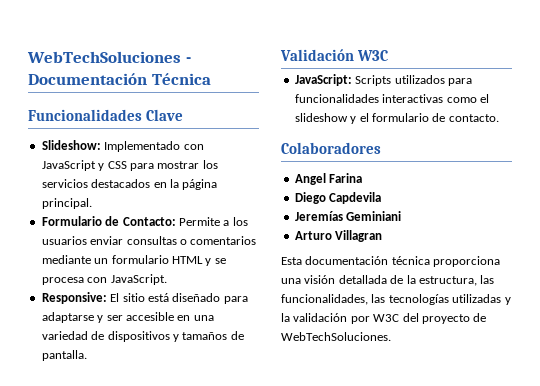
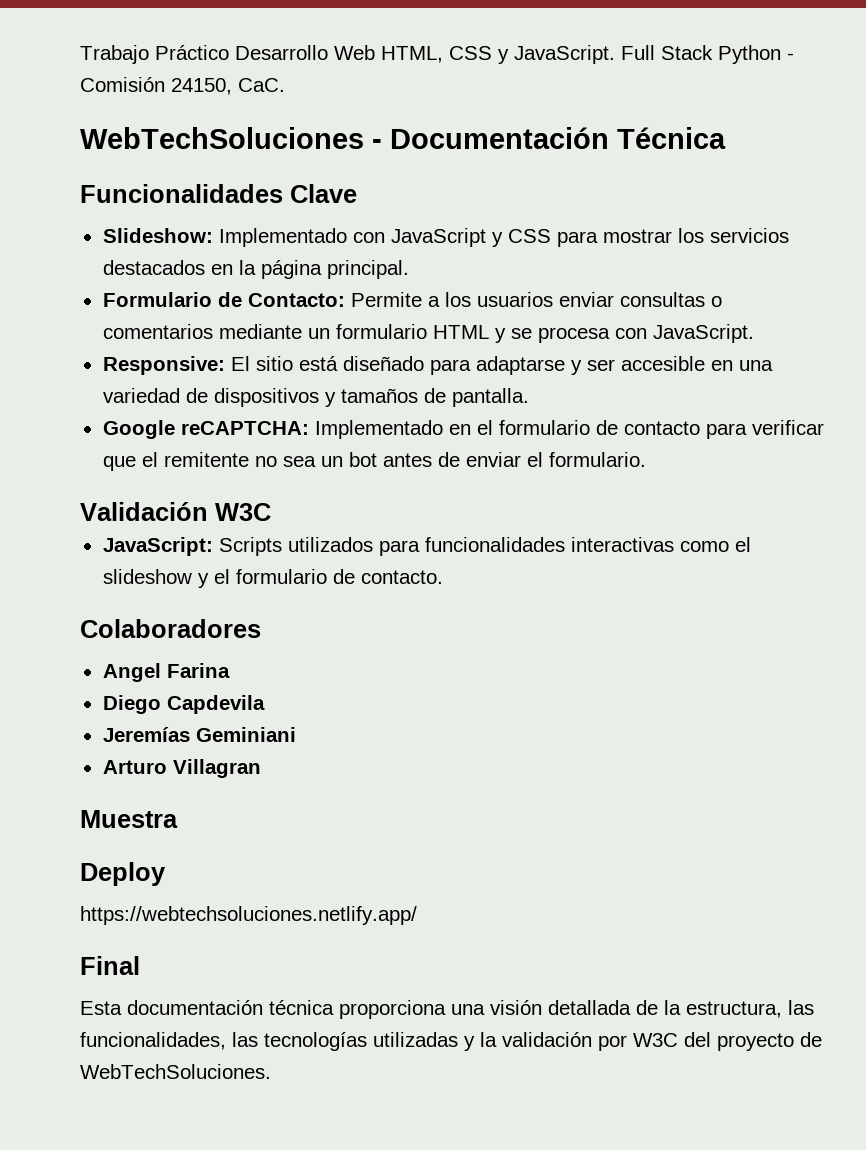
(27, 57) none -> [80,45,794,64] [80,77,285,95] Trabajo Práctico Desarrollo Web HTML, CSS y JavaScript. Full Stack Python - Comisión 24150, CaC. //
(87, 355) none -> [102,420,824,439] [102,452,646,471] // Google reCAPTCHA: Implementado en el formulario de contacto para verificar que el remitente no sea un bot antes de enviar el formulario.
(383, 236) none -> [80,810,178,828] [80,862,166,886] [80,906,417,925] [80,956,140,975] // Muestra // Deploy // https://webtechsoluciones.netlify.app/ // Final

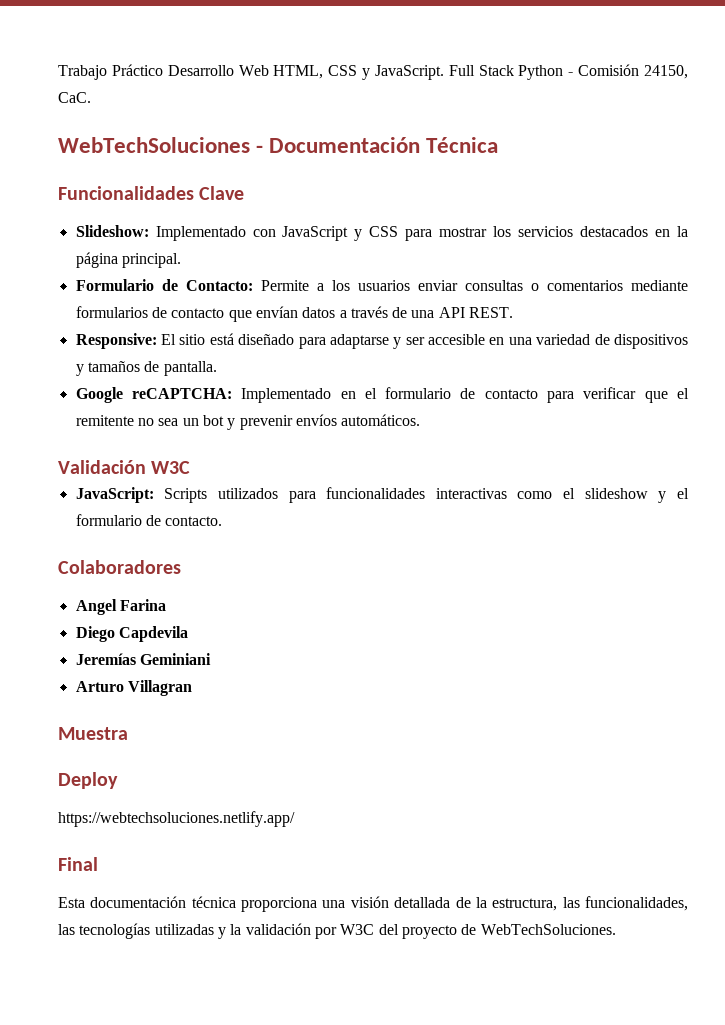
[307,324,754,343] un formulario HTML y se procesa con JavaScript. -> [75,306,514,322] formularios de contacto que envían datos a través de una API REST.
[382,452,646,467] antes de enviar el formulario. -> [227,414,421,430] y prevenir envíos automáticos.

